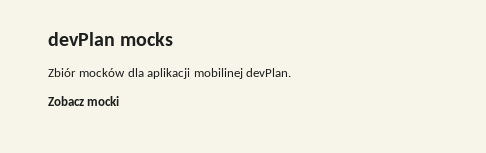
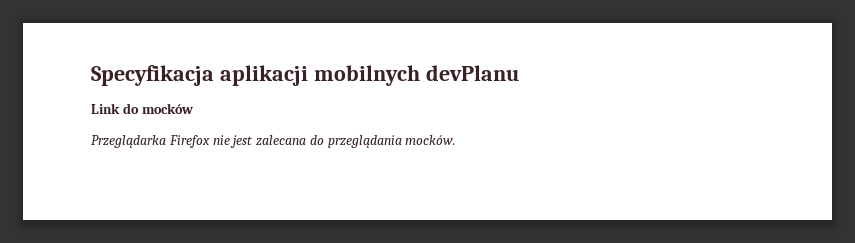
[48,32,174,46] [48,68,291,79] [48,96,120,106] devPlan mocks // Zbiór mocków dla aplikacji mobilinej devPlan. // Zobacz mocki -> [91,65,519,86] [91,103,193,114] [91,135,457,148] Specyfikacja aplikacji mobilnych devPlanu // Link do mocków // Przeglądarka Firefox nie jest zalecana do przeglądania mocków.

